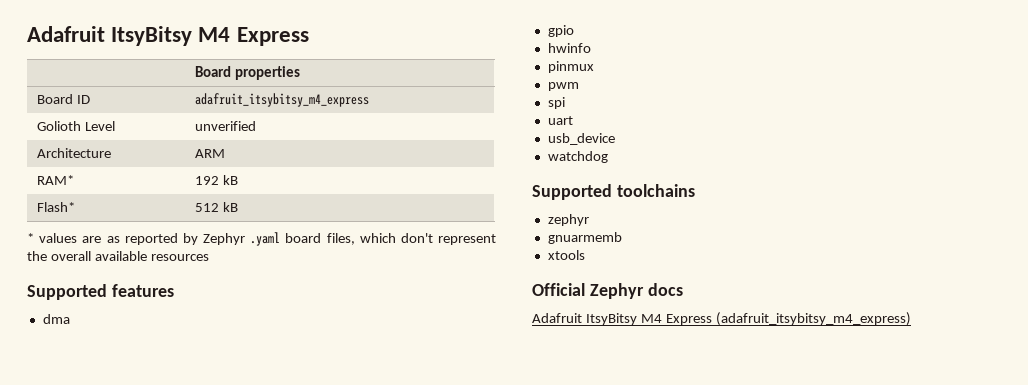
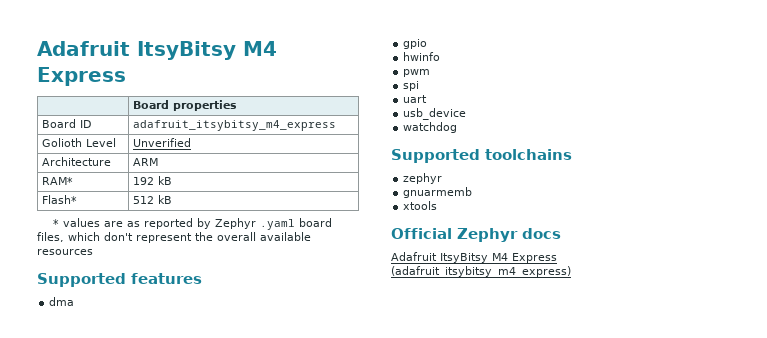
[195,121,257,131] unverified -> [133,138,192,147] Unverified
[547,61,594,73] // pinmux -> (441, 56) none

